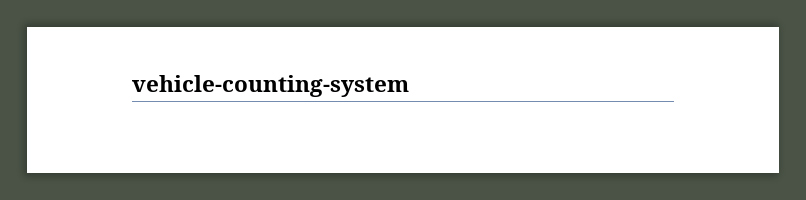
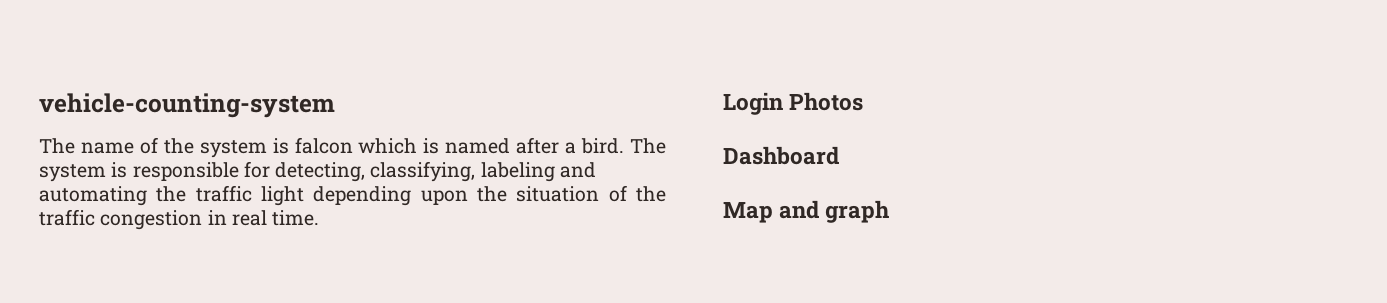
(409, 86) none -> [39,137,666,158] [39,161,596,182] [39,185,666,206] [39,209,320,230] [723,92,864,115] [723,146,839,165] [723,200,890,223] // The name of the system is falcon which is named after a bird. The system is responsible for detecting, classifying, labeling and automating the traffic light depending upon the situation of the traffic congestion in real time. // Login Photos // Dashboard // Map and graph

